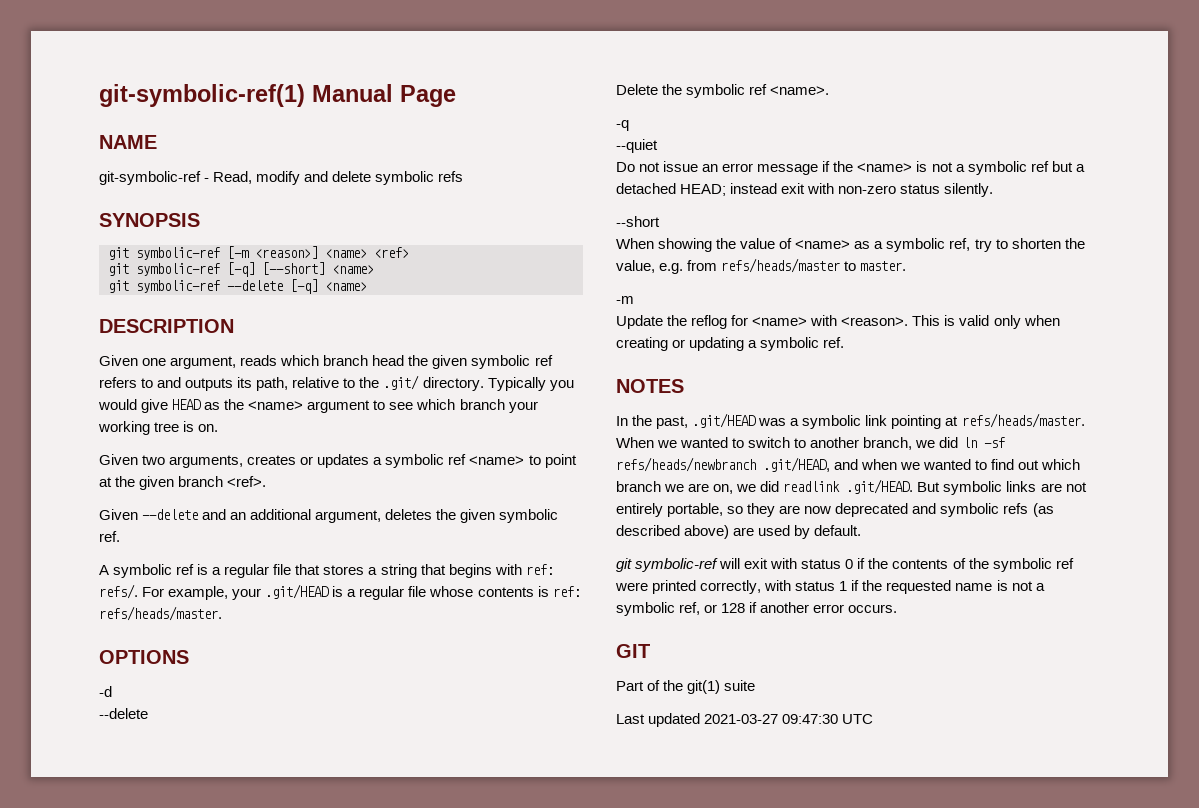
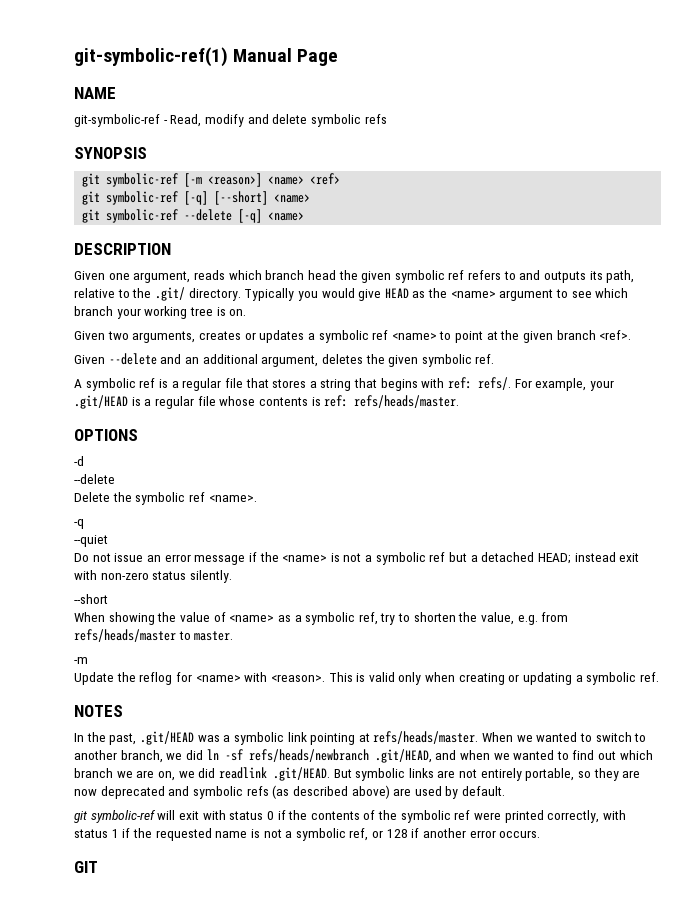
[616,680,756,694] [616,713,874,727] // Part of the git(1) suite // Last updated 2021-03-27 09:47:30 UTC -> (98, 867) none

